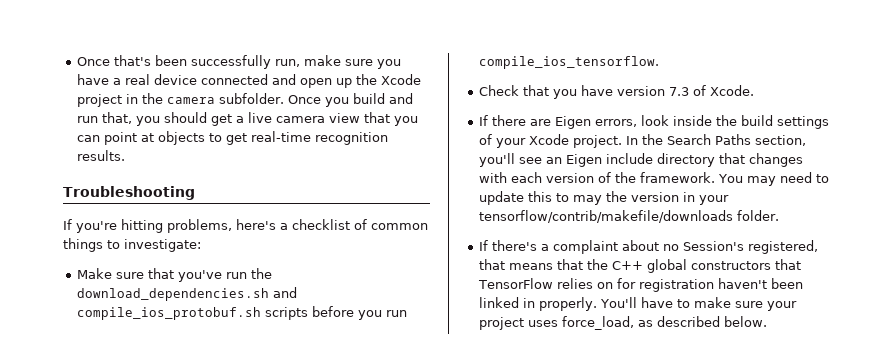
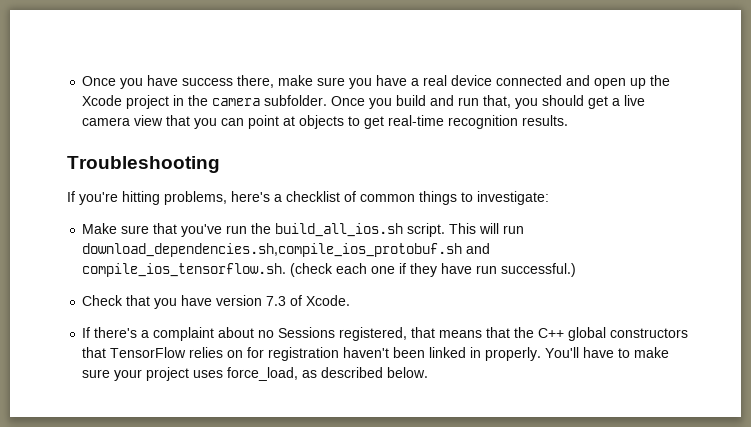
[76,55,300,69] Once that's been successfully run, -> [82,75,275,89] Once you have success there,
[76,287,297,301] [76,306,407,320] [478,56,659,69] download_dependencies.sh and compile_ios_protobuf.sh scripts before you run compile_ios_tensorflow. -> [275,223,525,237] [82,243,491,257] [82,263,577,277] build_all_ios.sh script. This will run download_dependencies.sh,compile_ios_protobuf.sh and compile_ios_tensorflow.sh. (check each one if they have run successful.)
[478,115,829,129] [478,134,806,148] [478,153,803,167] [478,172,829,186] [478,191,729,205] [478,210,779,223] // If there are Eigen errors, look inside the build settings of your Xcode project. In the Search Paths section, you'll see an Eigen include directory that changes with each version of the framework. You may need to update this to may the version in your tensorflow/contrib/makefile/downloads folder. -> (351, 300) none
[682,241,744,251] Session's -> [278,327,336,338] Sessions

